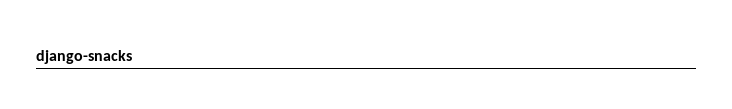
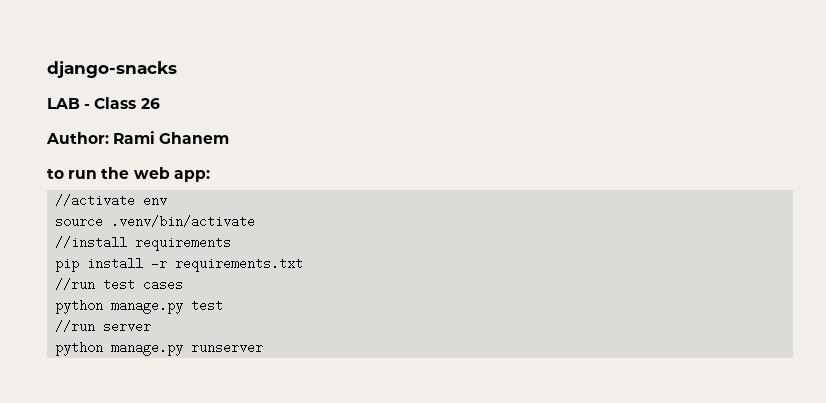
(132, 57) none -> [47,97,160,109] [46,131,230,144] [47,167,210,182] [55,194,168,207] [55,215,256,228] [55,236,232,251] [55,257,304,272] [55,278,184,291] [55,299,224,314] [55,320,152,333] [55,341,264,356] // LAB - Class 26 // Author: Rami Ghanem // to run the web app: // //activate env // source .venv/bin/activate // //install requirements // pip install -r requirements.txt // //run test cases // python manage.py test // //run server // python manage.py runserver

